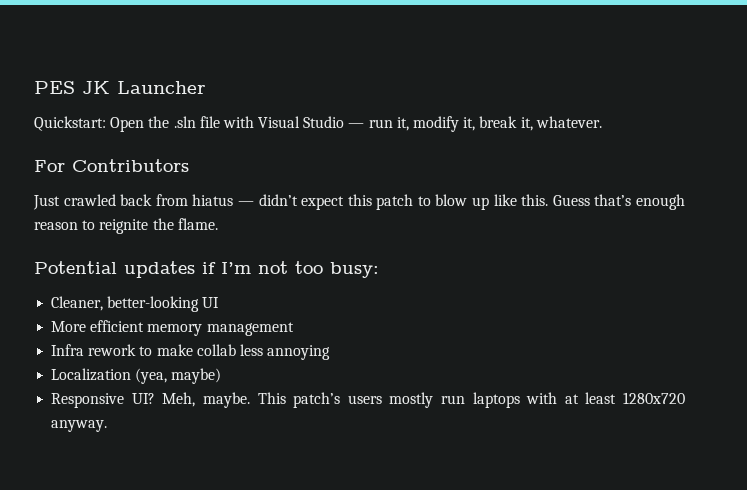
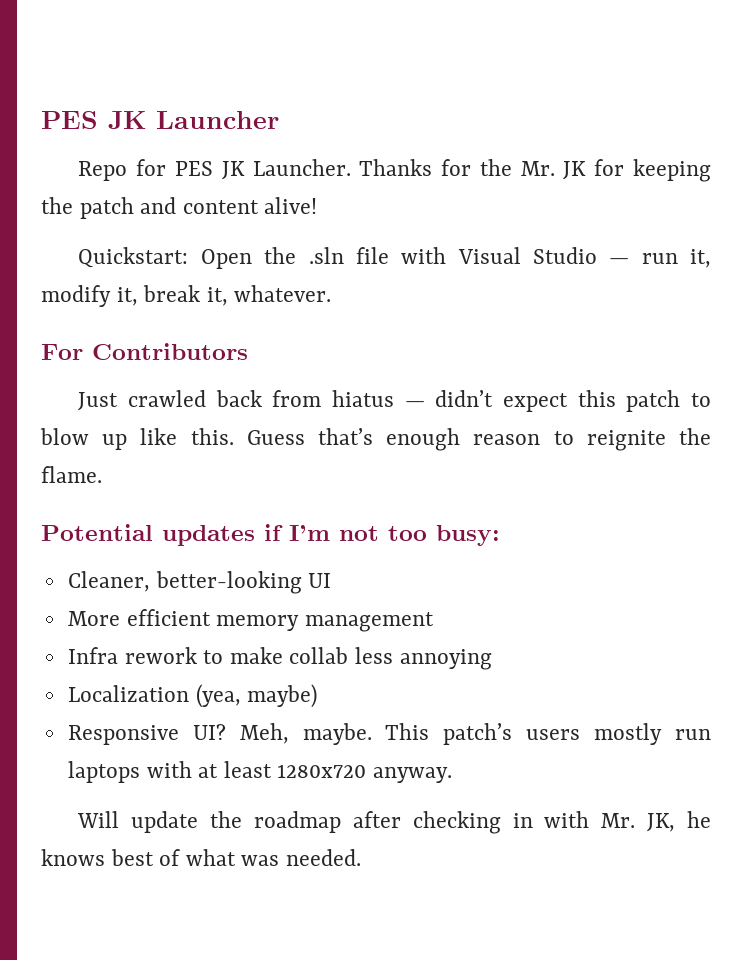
(206, 87) none -> [78,159,712,182] [41,197,318,219] // Repo for PES JK Launcher. Thanks for the Mr. JK for keeping the patch and content alive!
(108, 426) none -> [77,811,711,834] [41,849,362,866] // Will update the roadmap after checking in with Mr. JK, he knows best of what was needed.

